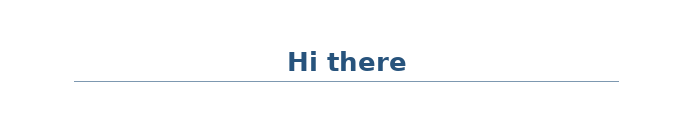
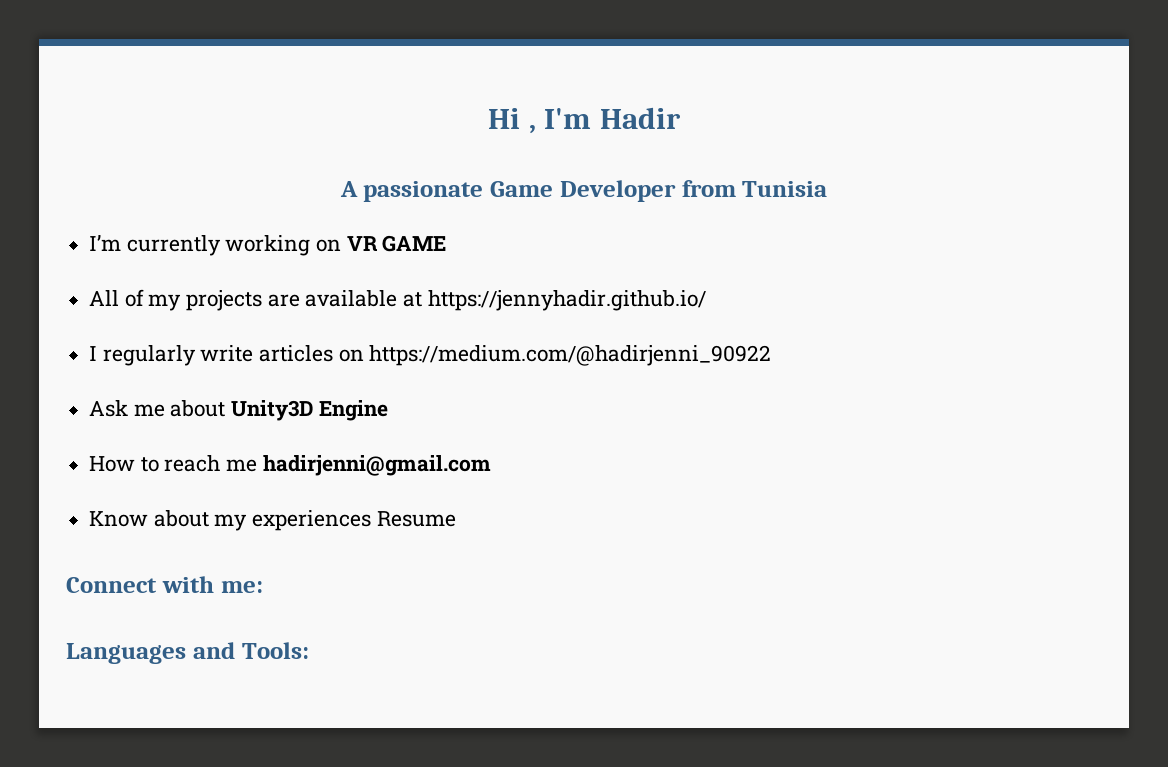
[326,51,407,71] there -> [528,107,681,134] [339,180,828,202] [89,235,447,256] [89,289,706,311] [89,345,772,366] [89,400,388,421] [89,455,491,476] [89,510,456,531] [66,576,263,593] [66,642,309,664] , I'm Hadir // A passionate Game Developer from Tunisia // I’m currently working on VR GAME // All of my projects are available at https://jennyhadir.github.io/ // I regularly write articles on https://medium.com/@hadirjenni_90922 // Ask me about Unity3D Engine // How to reach me hadirjenni@gmail.com // Know about my experiences Resume // Connect with me: // Languages and Tools:

